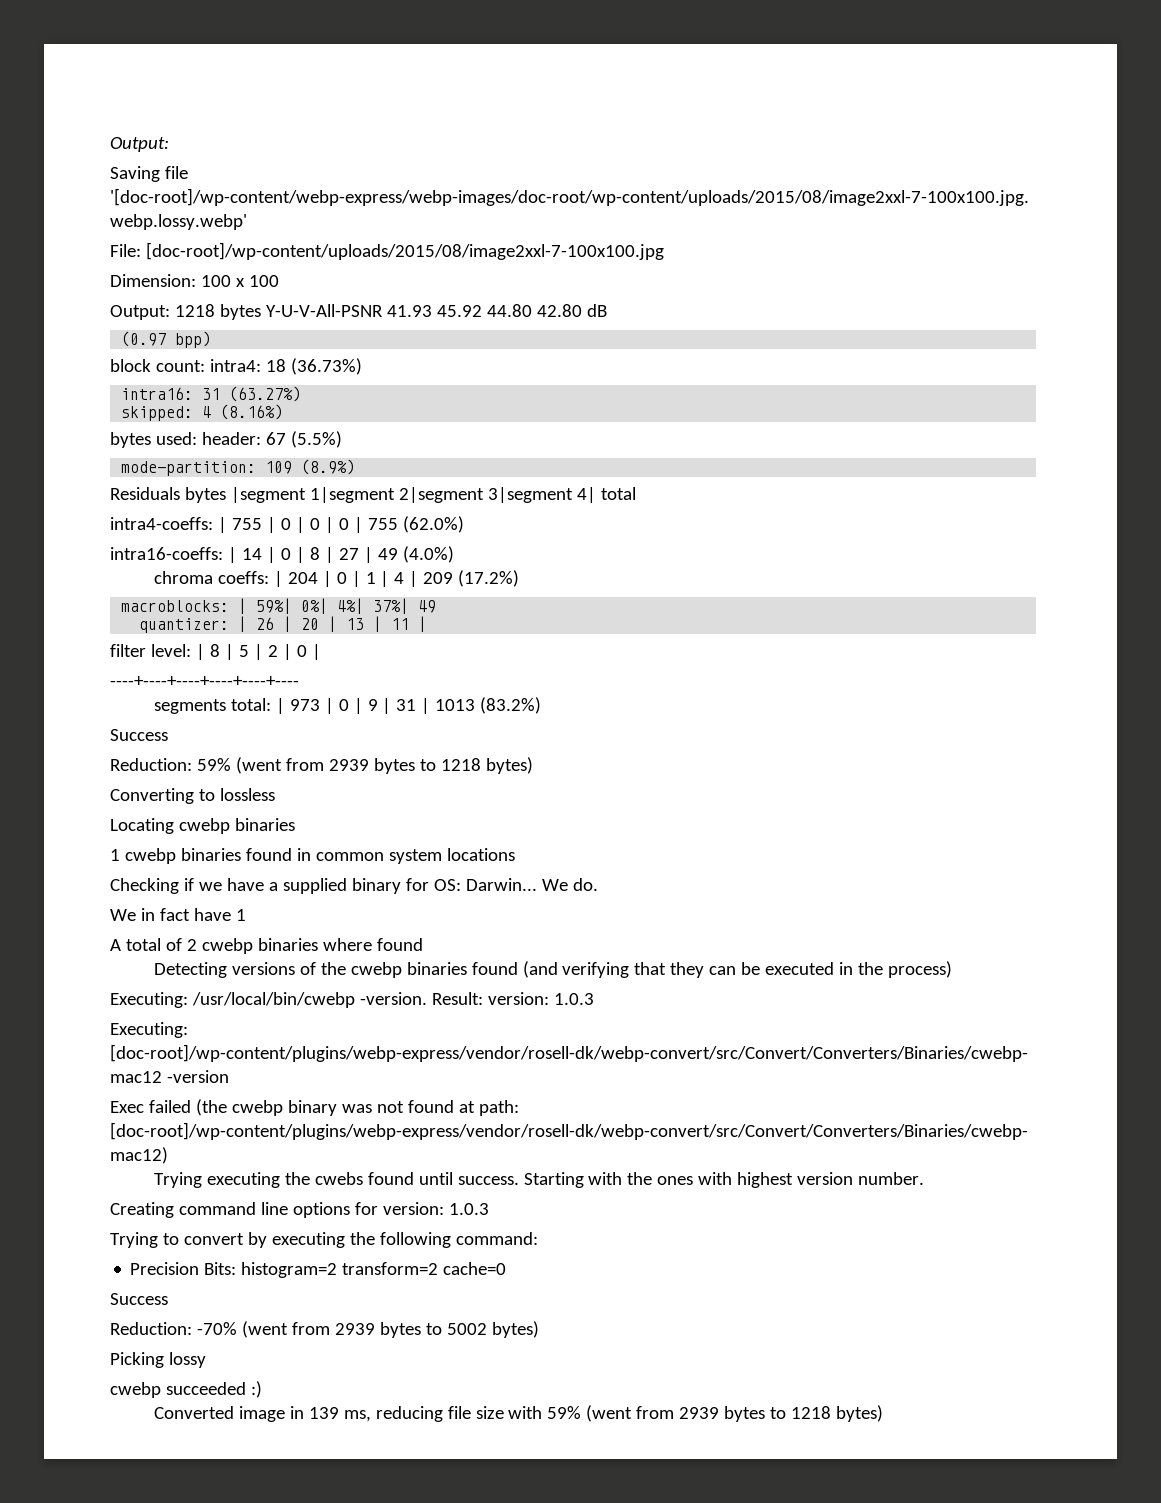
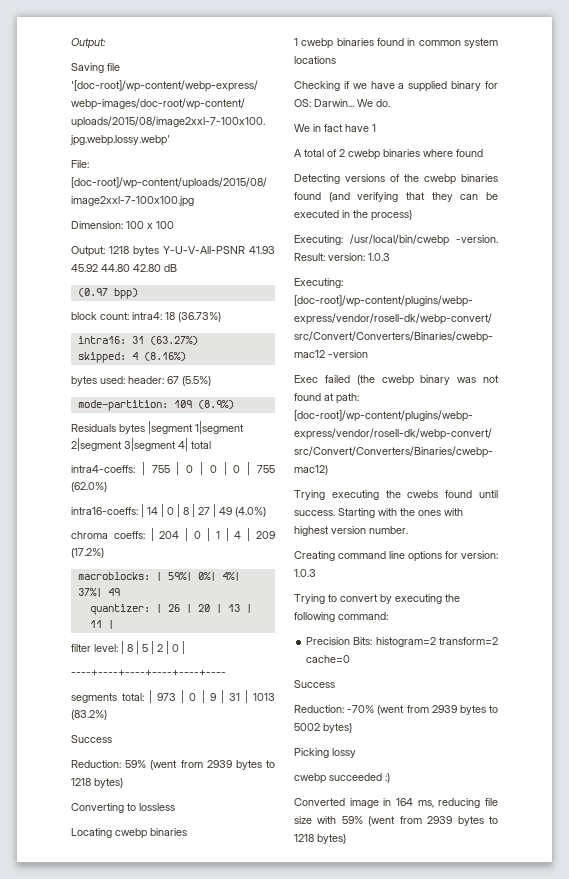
[308,1407,339,1419] 139 -> [396,798,413,806] 164

